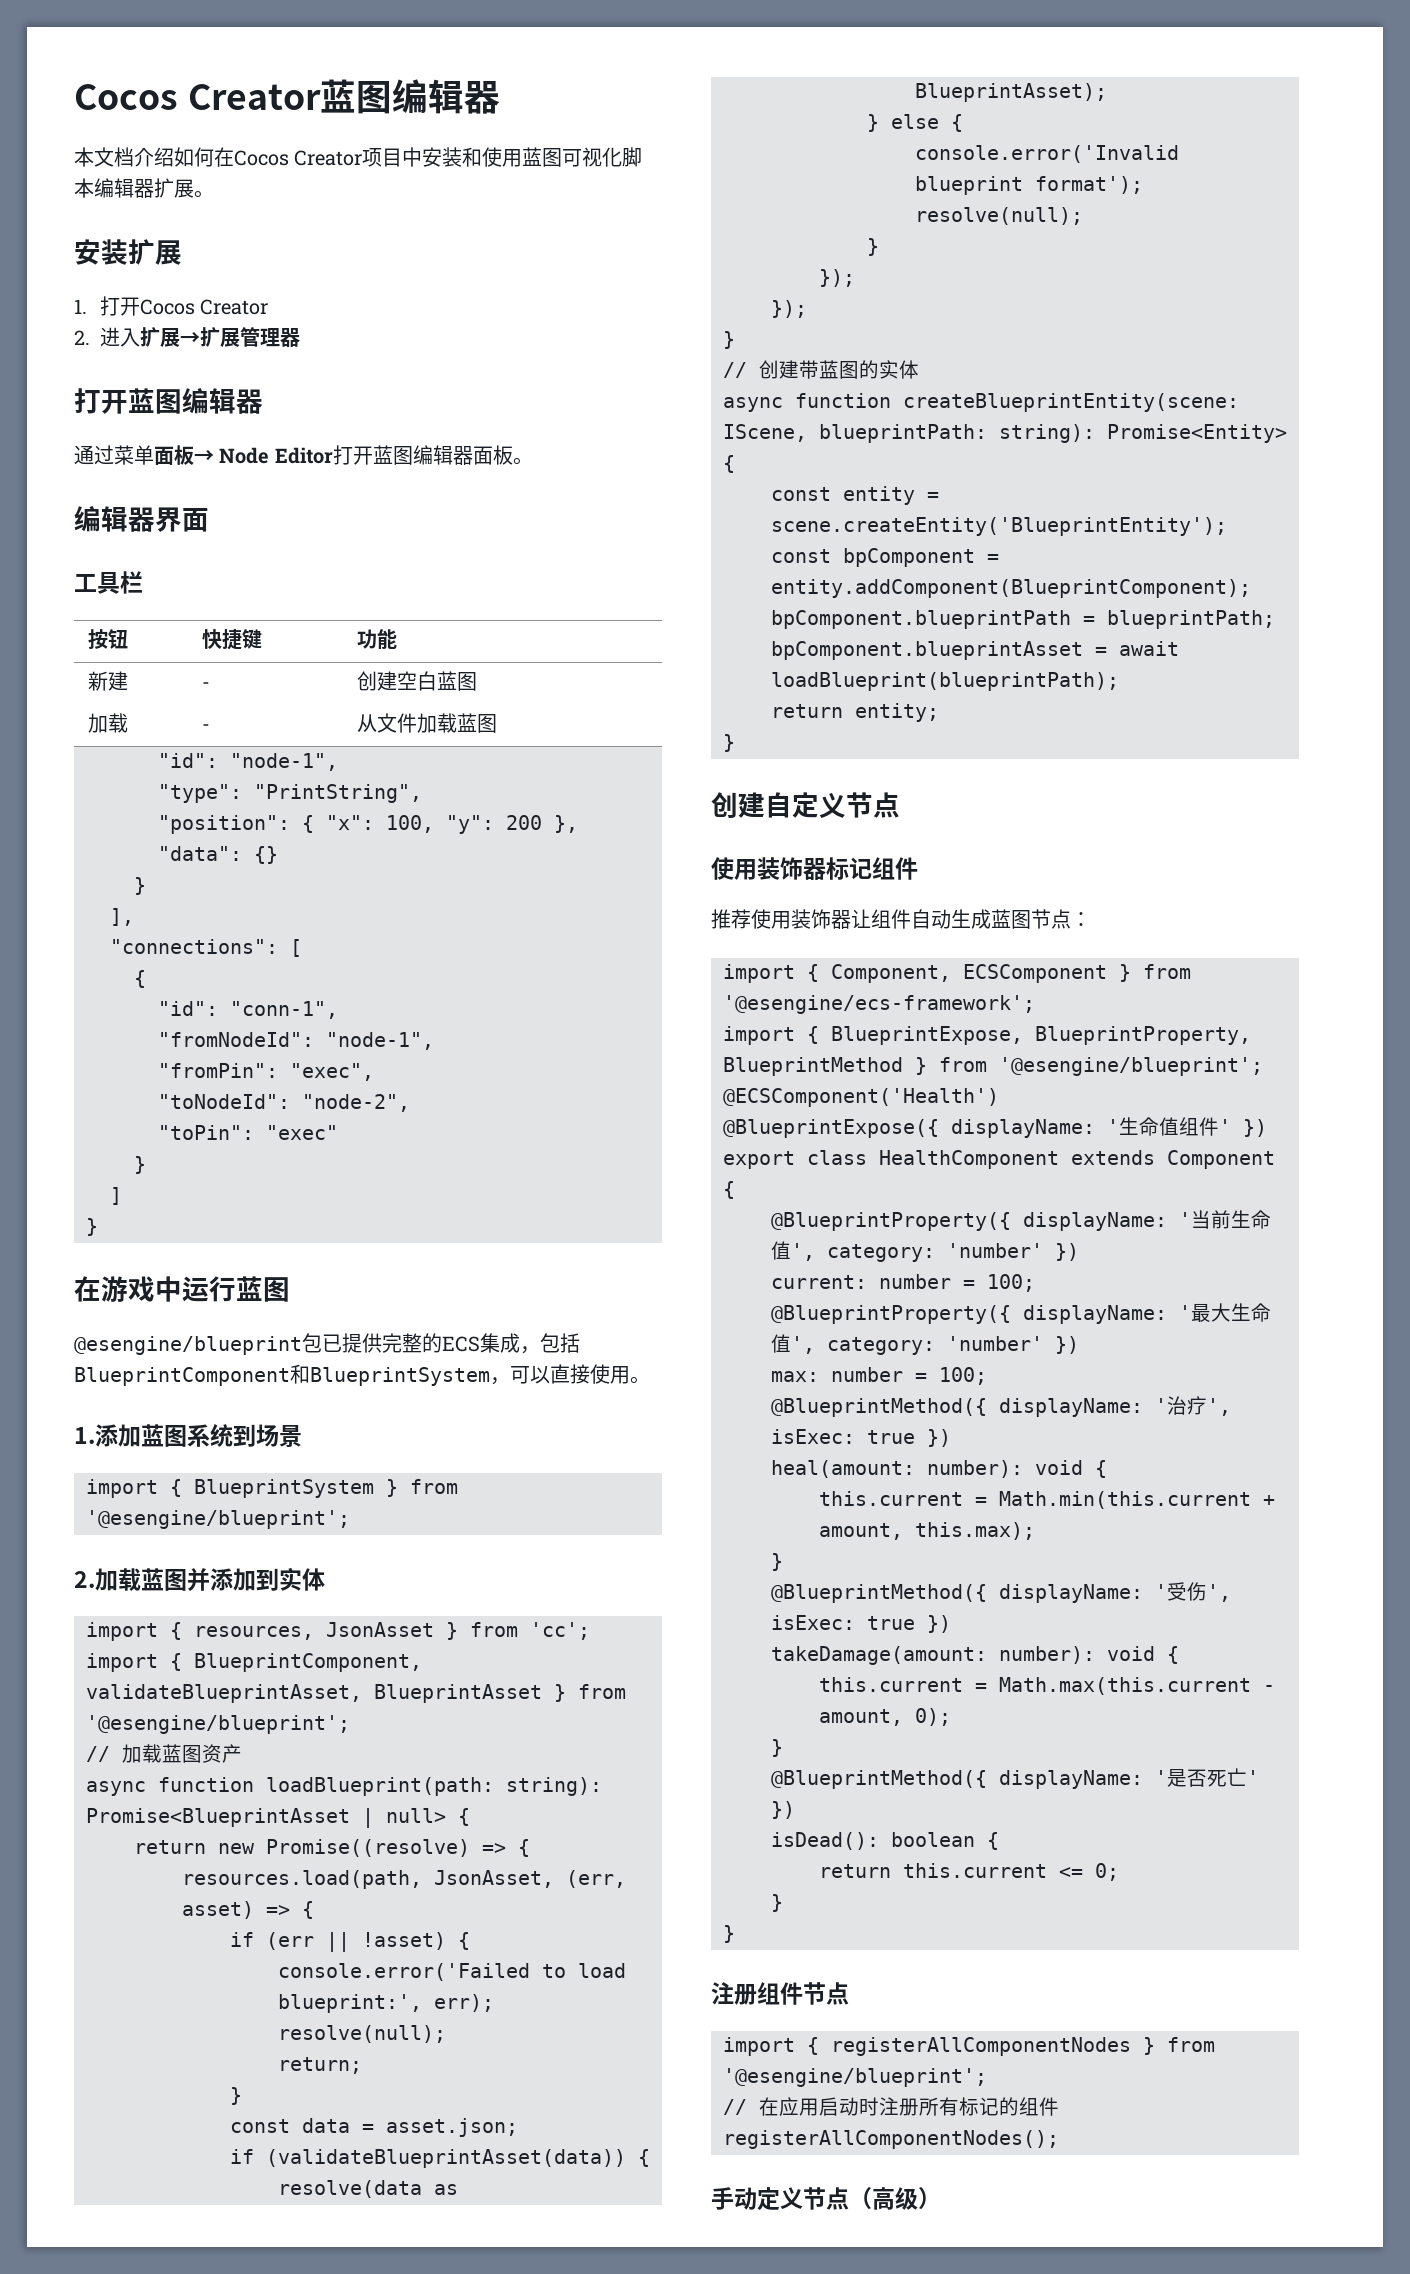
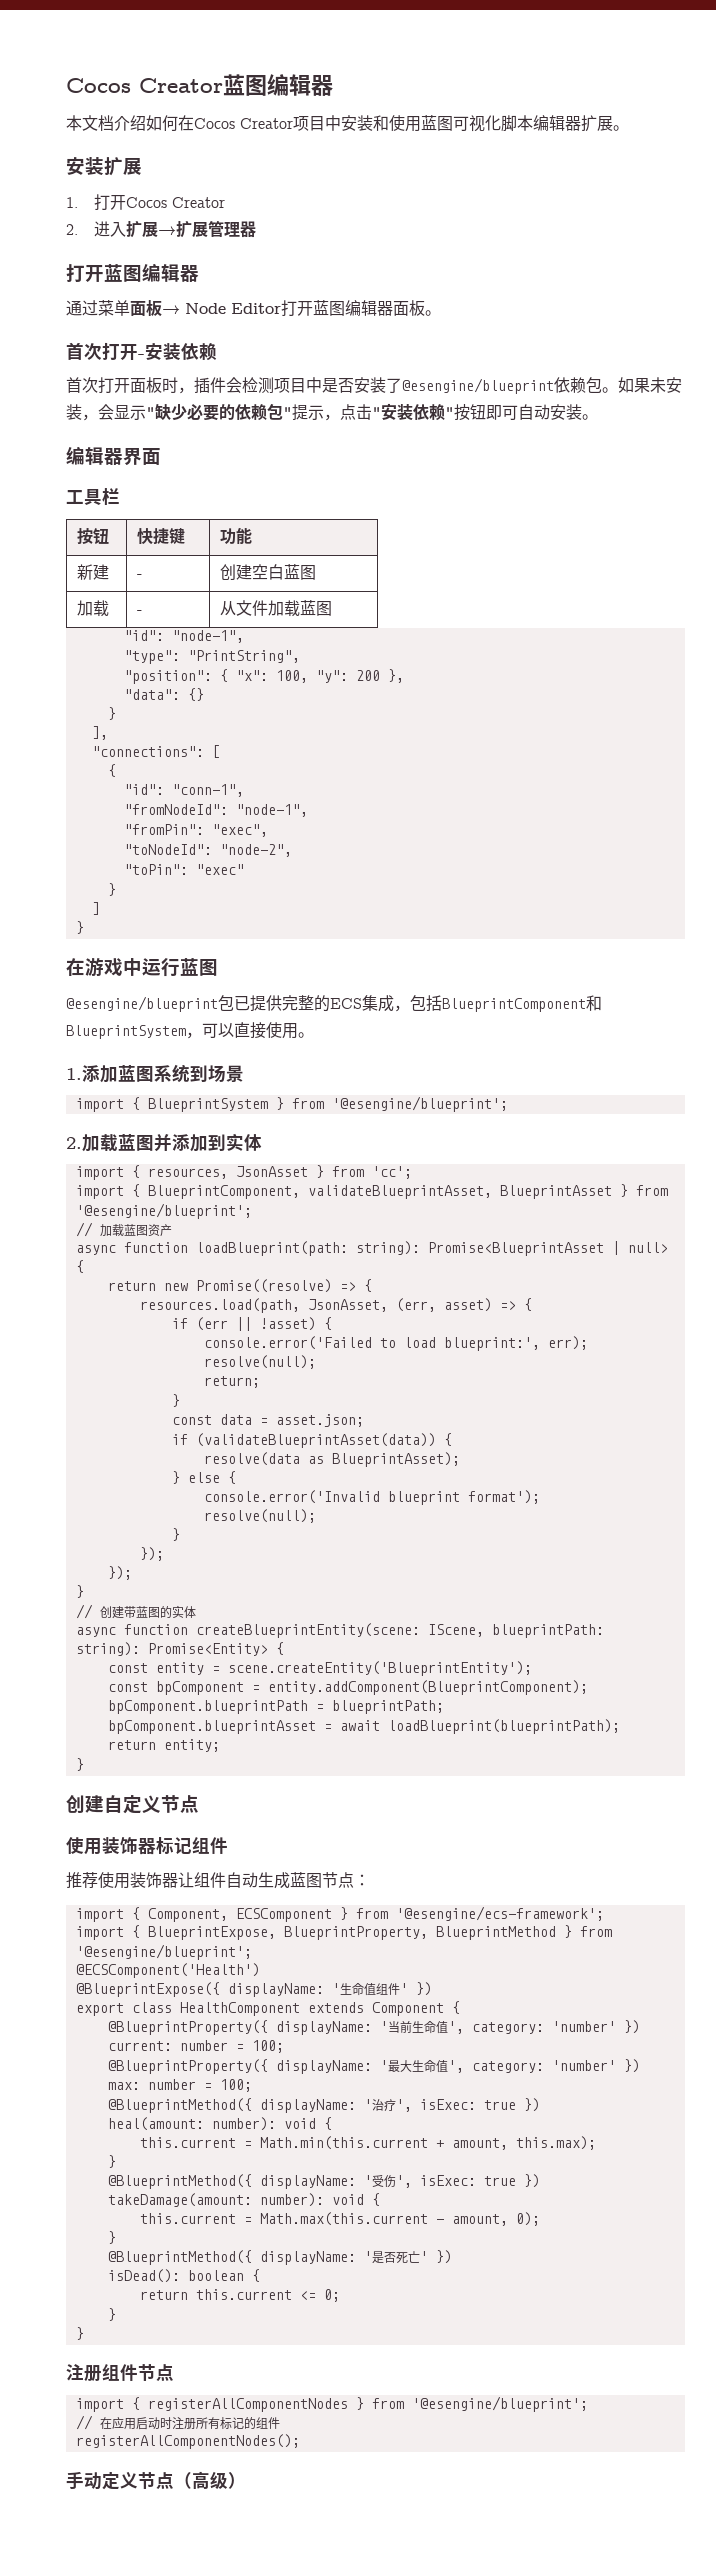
(533, 461) none -> [66,342,217,361] [66,377,682,394] [66,403,598,421] // 首次打开-安装依赖 // 首次打开面板时，插件会检测项目中是否安装了@esengine/blueprint依赖包。如果未安装，会显示"缺少必要的依赖包"提示，点击"安装依赖"按钮即可自动安装。

